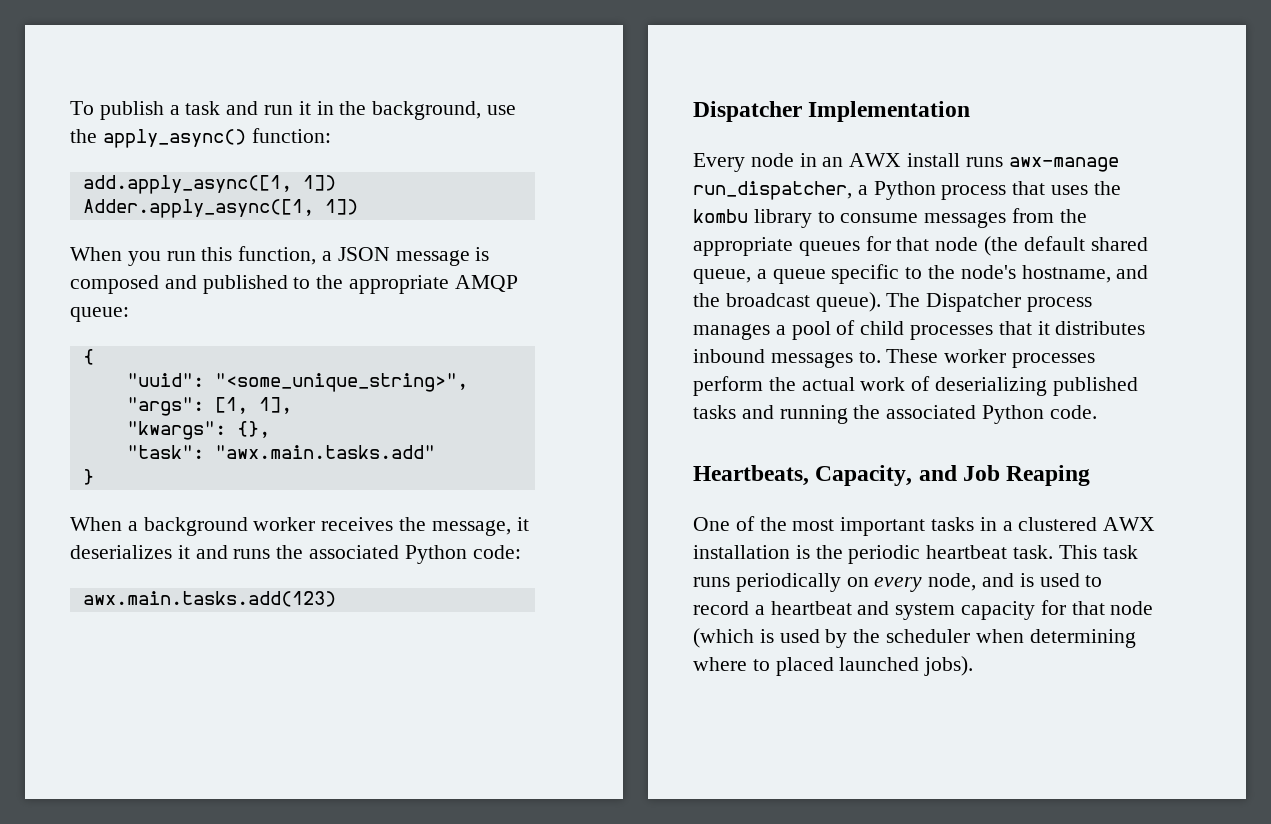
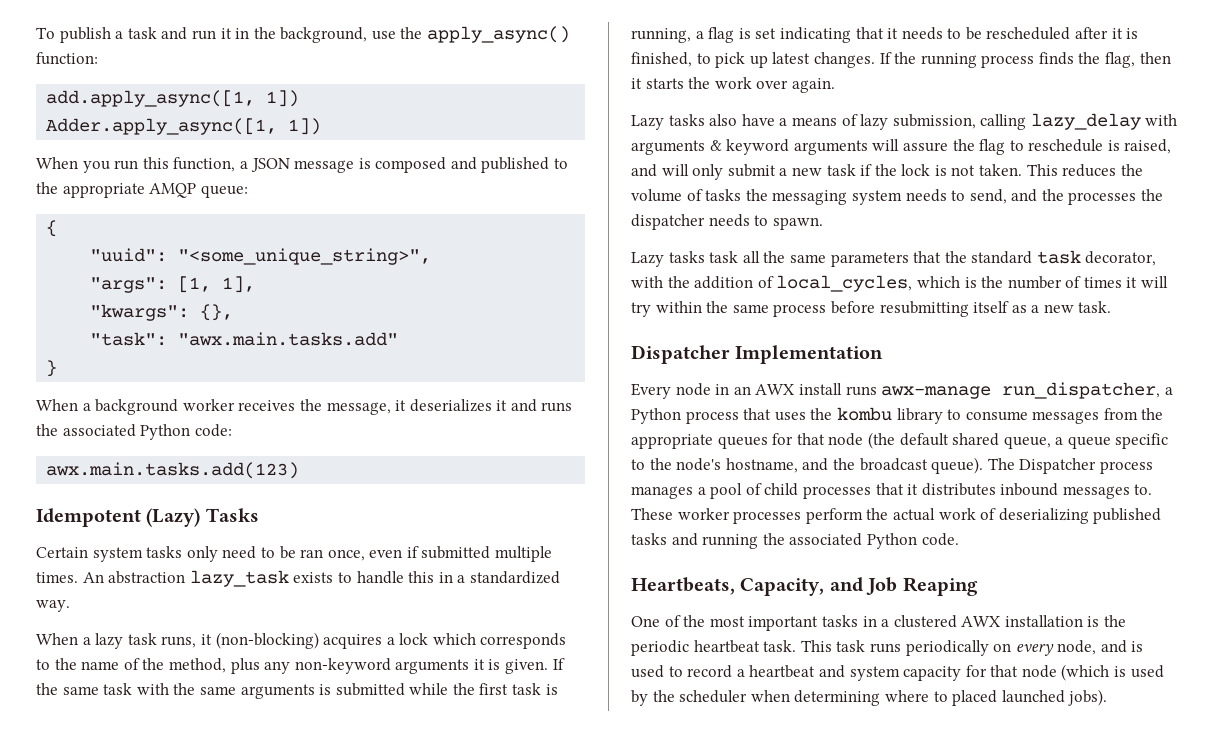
(336, 599) none -> [36,508,259,527] [36,546,553,562] [36,570,560,587] [36,600,70,612] [36,632,567,649] [36,658,565,674] [36,683,558,699] [631,27,1139,43] [631,52,1171,68] [631,77,835,93] [631,113,1178,130] [631,139,1172,155] [631,164,1143,180] [631,189,1164,205] [631,214,823,230] [631,250,1157,267] [631,275,1169,292] [631,301,1112,317] // Idempotent (Lazy) Tasks // Certain system tasks only need to be ran once, even if submitted multiple times. An abstraction lazy_task exists to handle this in a standardized way. // When a lazy task runs, it (non-blocking) acquires a lock which corresponds to the name of the method, plus any non-keyword arguments it is given. If the same task with the same arguments is submitted while the first task is running, a flag is set indicating that it needs to be rescheduled after it is finished, to pick up latest changes. If the running process finds the flag, then it starts the work over again. // Lazy tasks also have a means of lazy submission, calling lazy_delay with arguments & keyword arguments will assure the flag to reschedule is raised, and will only submit a new task if the lock is not taken. This reduces the volume of tasks the messaging system needs to send, and the processes the dispatcher needs to spawn. // Lazy tasks task all the same parameters that the standard task decorator, with the addition of local_cycles, which is the number of times it will try within the same process before resubmitting itself as a new task.

